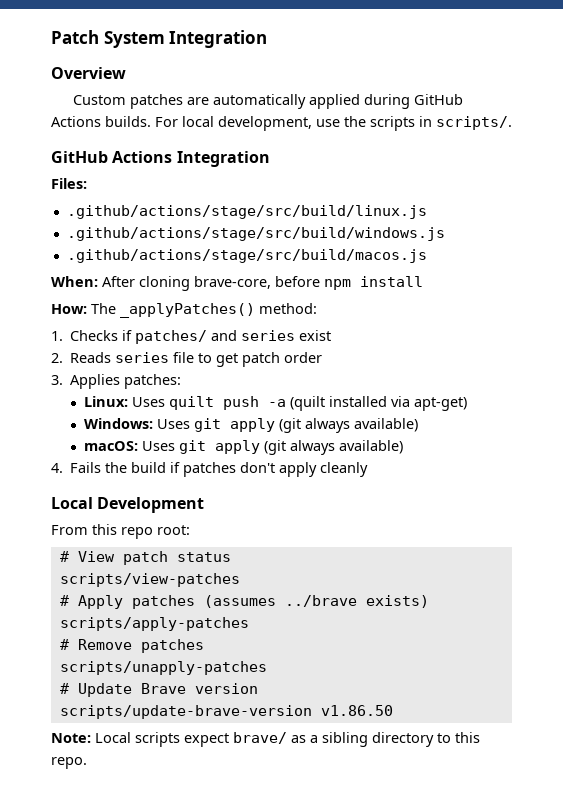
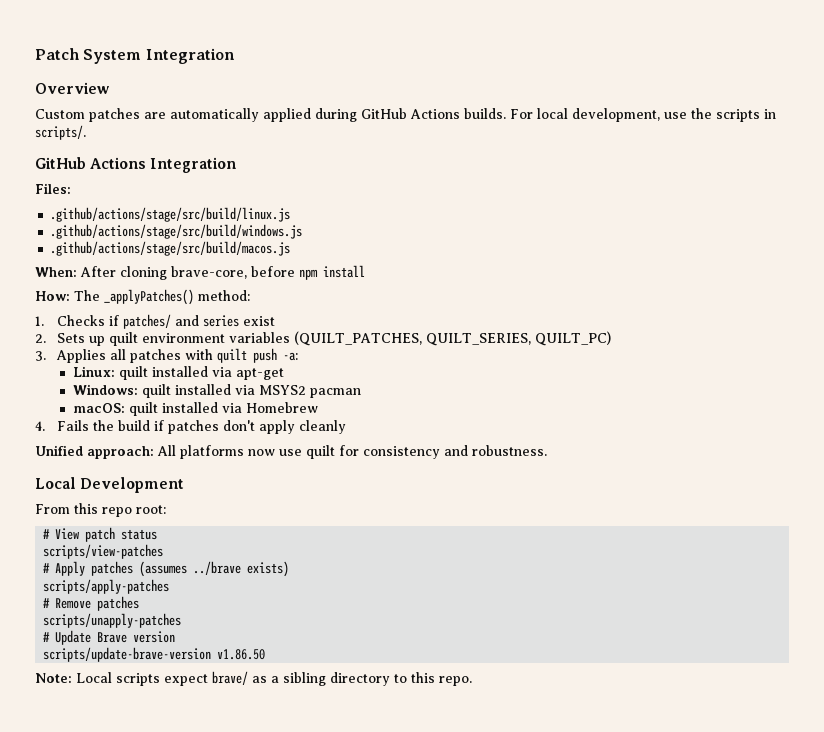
[70,352,323,367] [51,374,182,389] [83,396,467,411] Reads series file to get patch order // 3. Applies patches: // Linux: Uses quilt push -a (quilt installed via apt-get) -> [57,331,612,346] [35,348,299,363] [72,366,284,380] Sets up quilt environment variables (QUILT_PATCHES, QUILT_SERIES, QUILT_PC) // 3. Applies all patches with quilt push -a: // Linux: quilt installed via apt-get
[156,418,418,433] [83,440,403,455] Uses git apply (git always available) // macOS: Uses git apply (git always available) -> [141,384,361,398] [72,402,318,416] quilt installed via MSYS2 pacman // macOS: quilt installed via Homebrew
(369, 469) none -> [35,445,547,459] // Unified approach: All platforms now use quilt for consistency and robustness.

